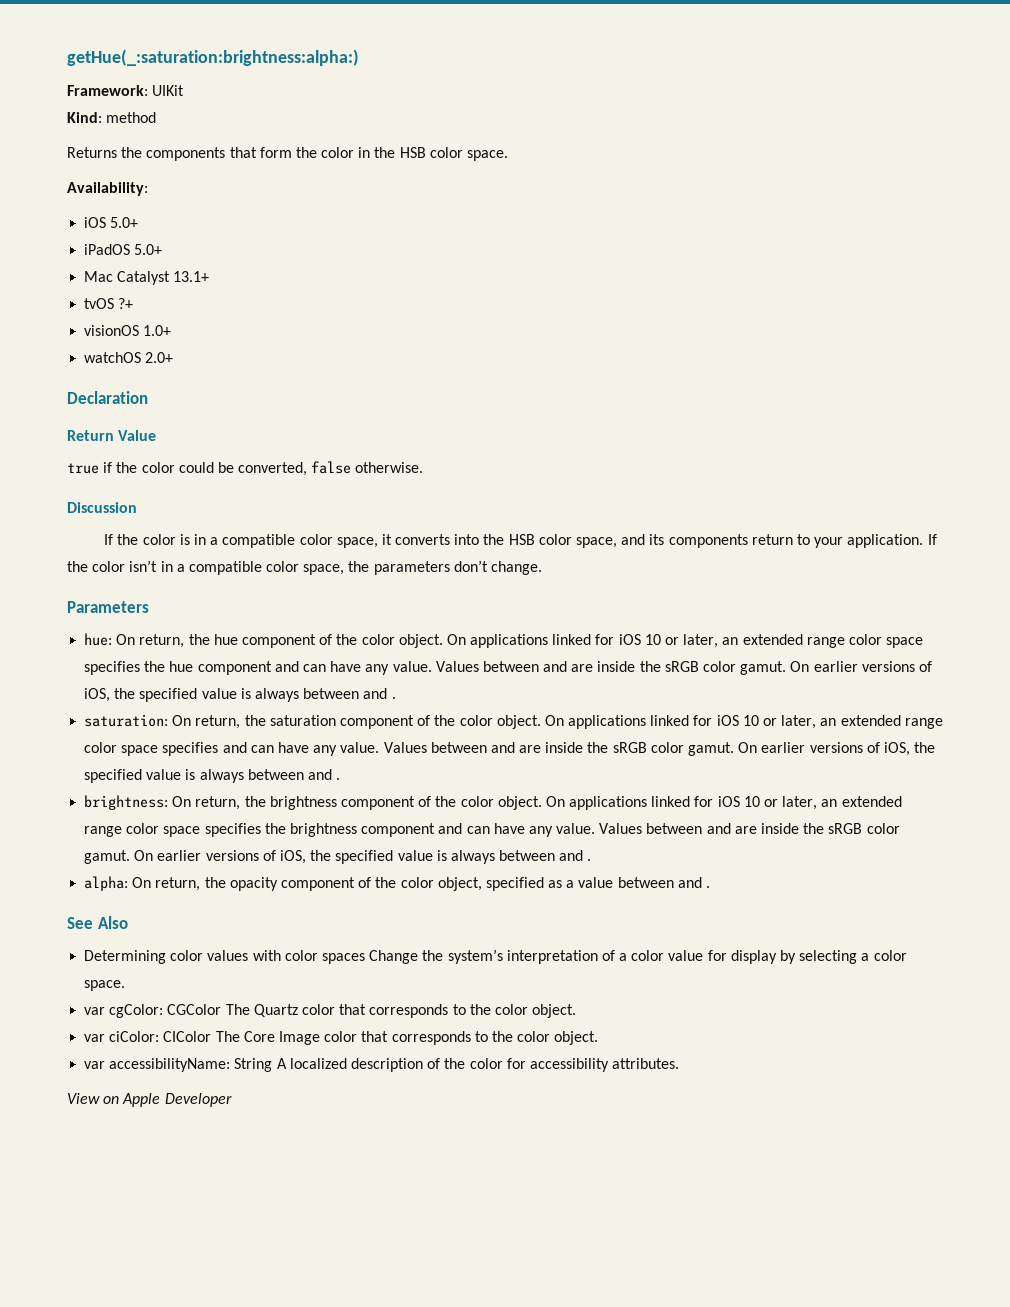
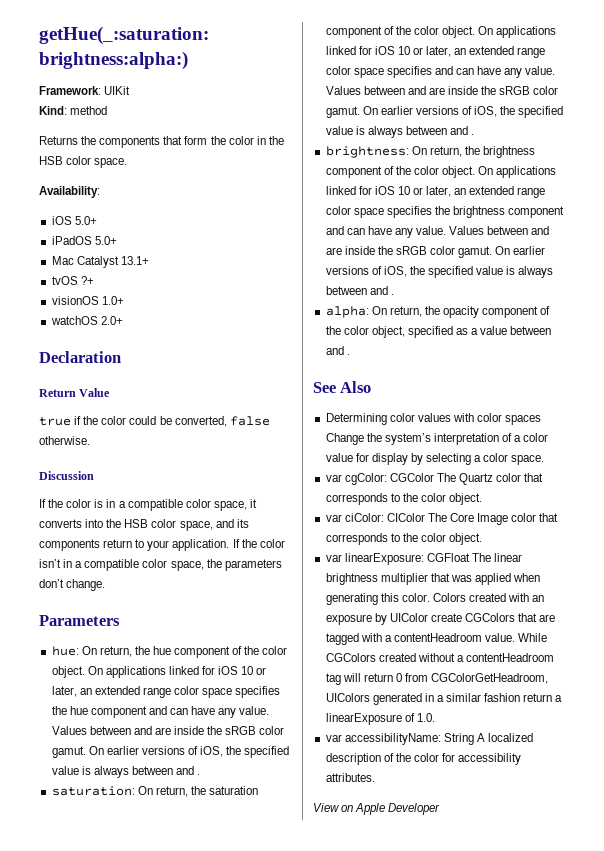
(599, 1038) none -> [325,553,523,565] [325,573,541,585] [325,593,545,605] [325,613,556,625] [325,633,548,645] [325,653,555,662] [325,673,549,685] [325,693,563,705] [325,713,435,725] // var linearExposure: CGFloat The linear brightness multiplier that was applied when generating this color. Colors created with an exposure by UIColor create CGColors that are tagged with a contentHeadroom value. While CGColors created without a contentHeadroom tag will return 0 from CGColorGetHeadroom, UIColors generated in a similar fashion return a linearExposure of 1.0.

